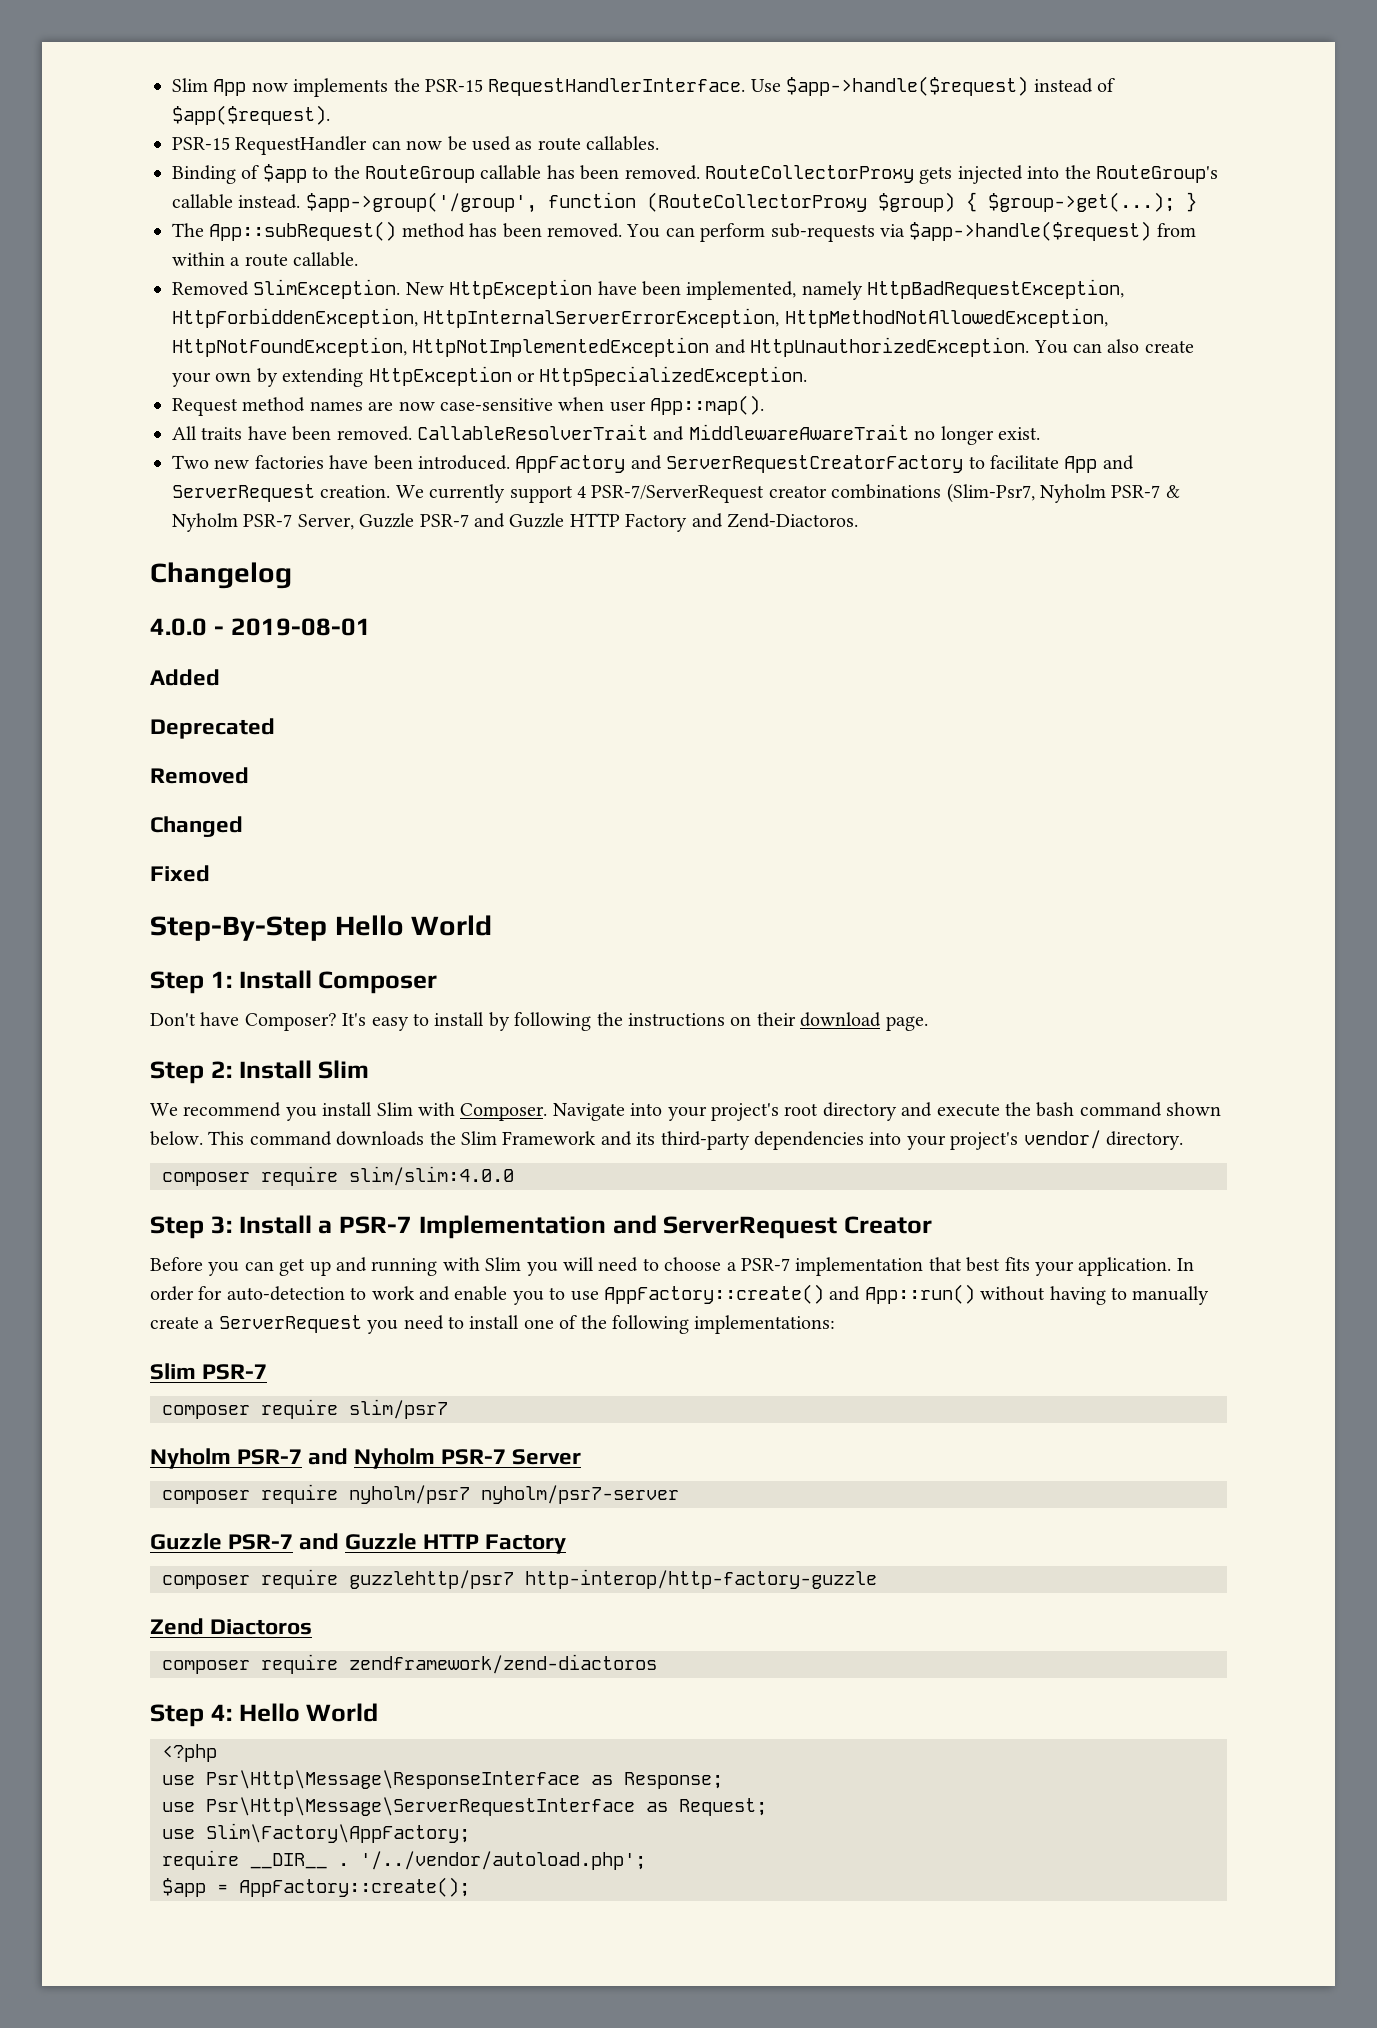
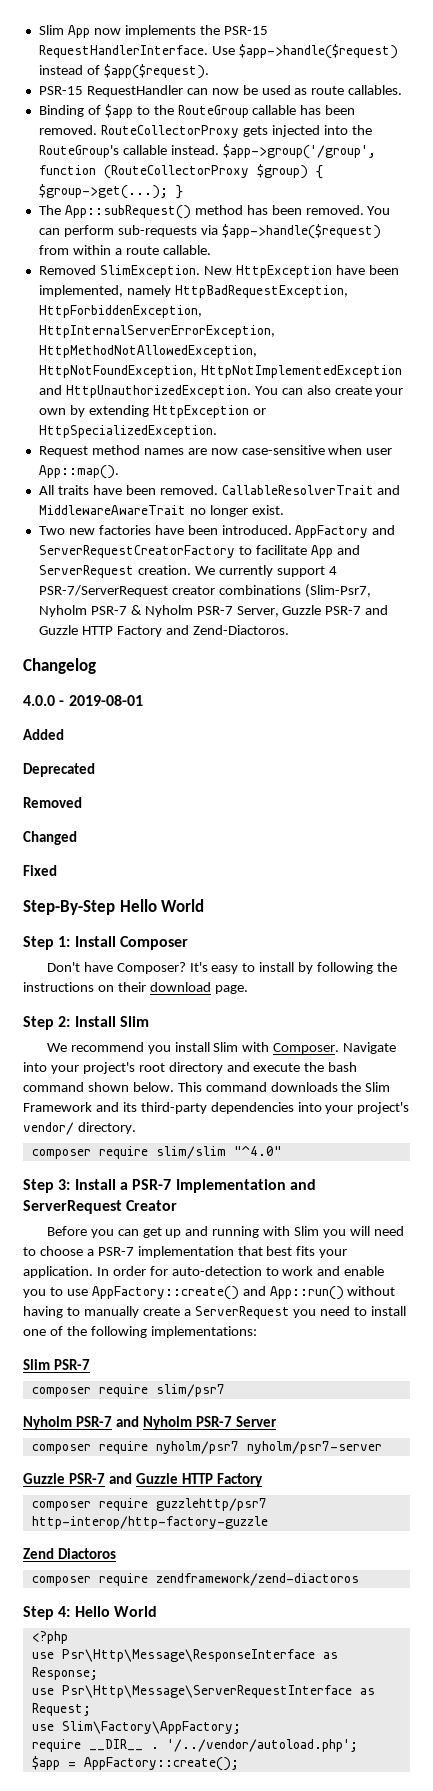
[349,1166,514,1186] slim/slim:4.0.0 -> [155,1146,282,1159] slim/slim "^4.0"

